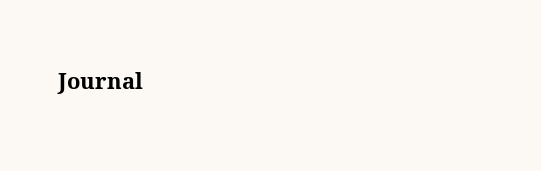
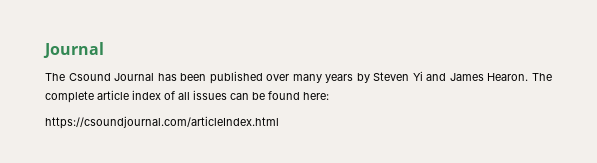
[57,72,143,94] Journal -> [43,42,104,58] [45,71,553,84] [45,90,329,103] [45,116,279,129] Journal // The Csound Journal has been published over many years by Steven Yi and James Hearon. The complete article index of all issues can be found here: // https://csoundjournal.com/articleIndex.html

